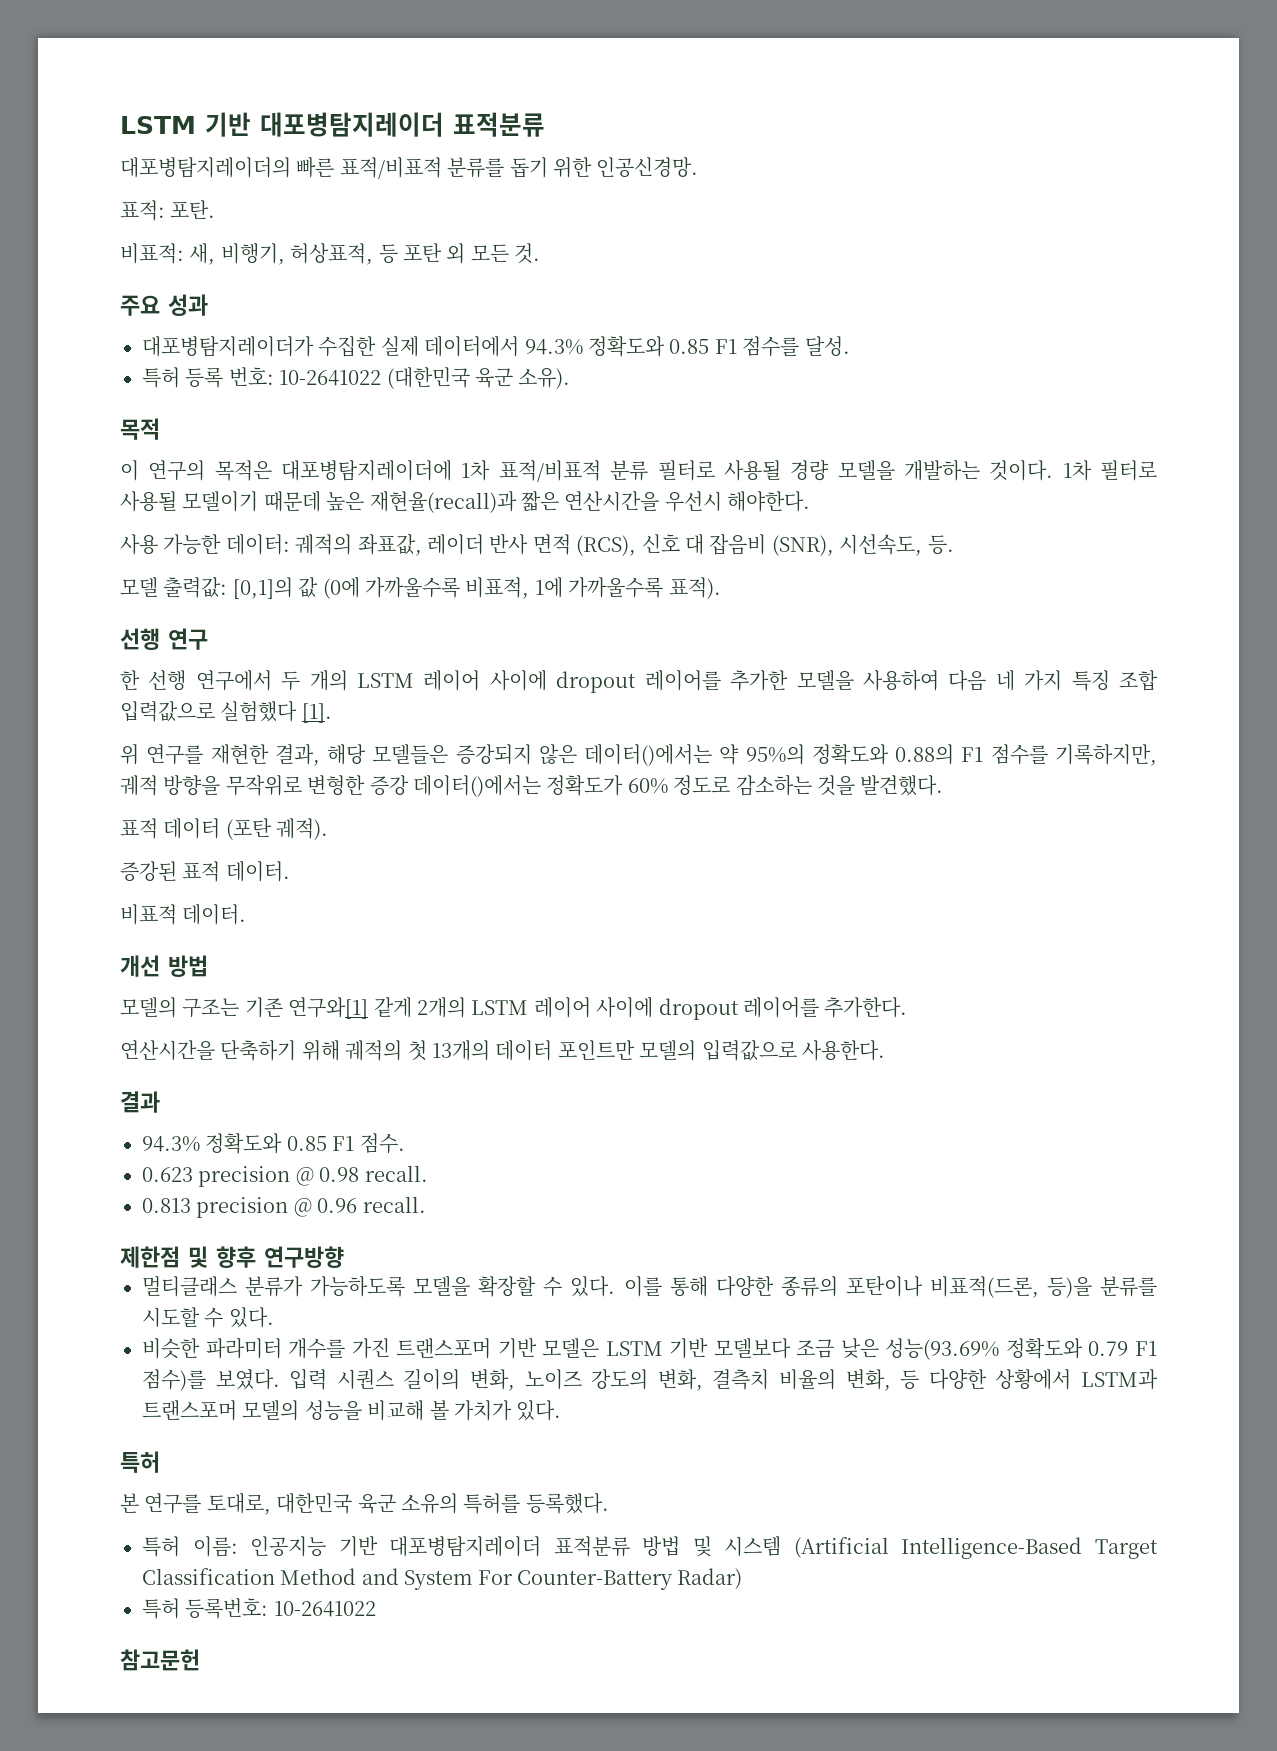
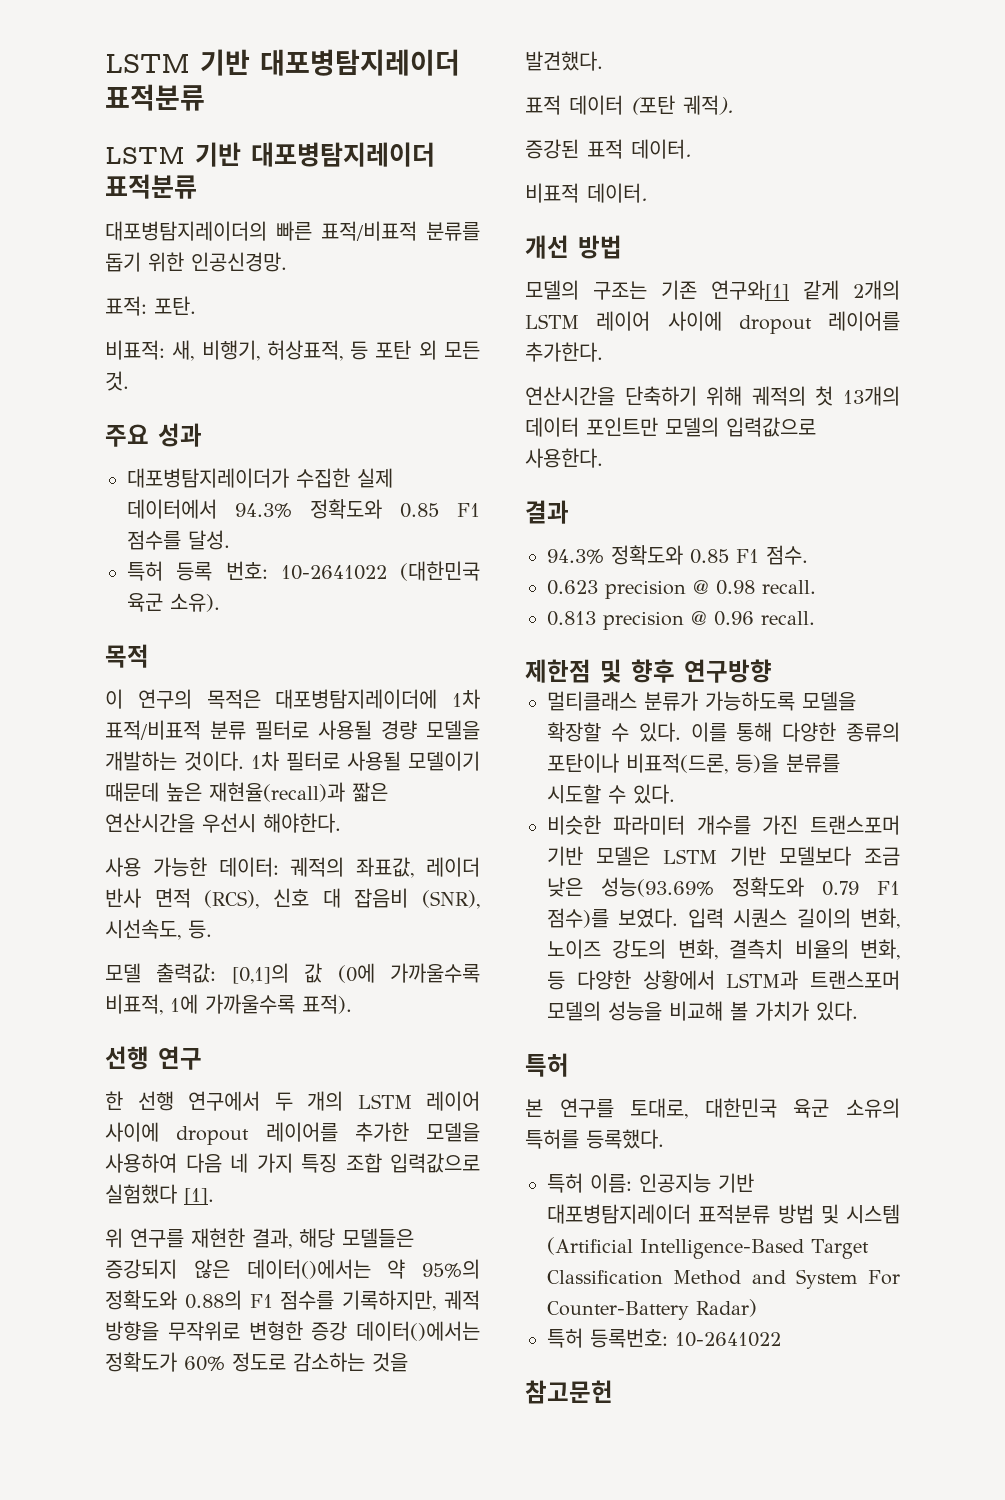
[120,112,545,137] LSTM 기반 대포병탐지레이더 표적분류 -> [105,49,460,76] [105,84,205,111] [105,142,435,167] [105,174,197,199] LSTM 기반 대포병탐지레이더 표적분류 // LSTM 기반 대포병탐지레이더 표적분류

